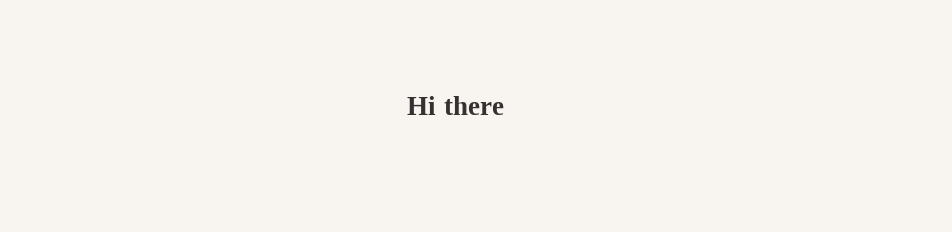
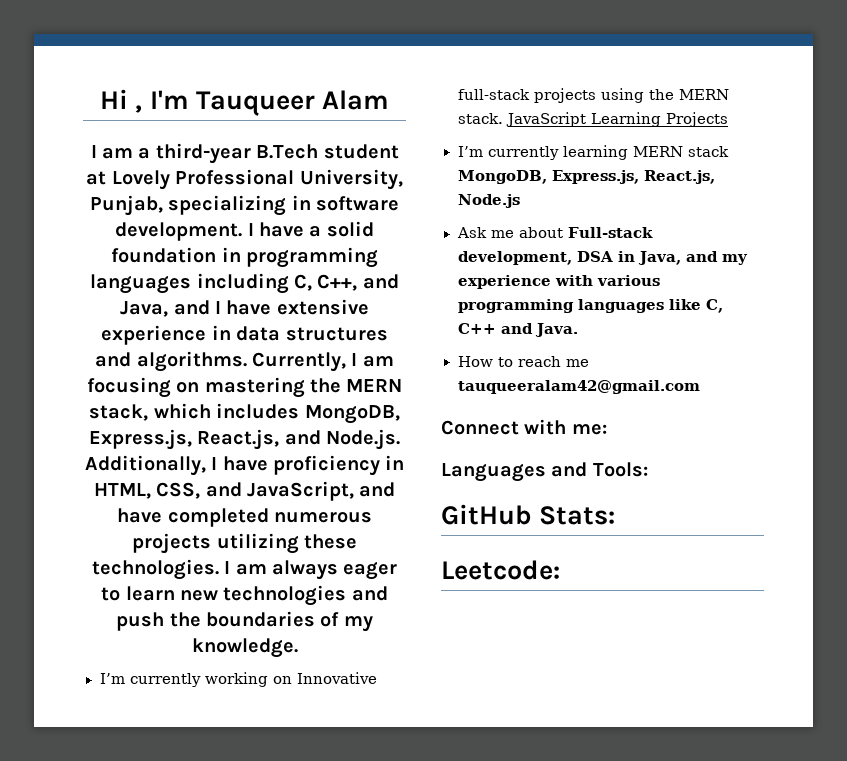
[443,96,504,115] there -> [135,90,390,116] [90,143,399,164] [86,169,403,190] [89,195,400,216] [115,221,374,241] [111,247,378,268] [90,273,399,294] [120,299,369,317] [101,325,388,345] [95,351,394,372] [86,377,403,398] [89,403,400,424] [88,429,401,450] [84,455,405,476] [93,481,396,501] [117,508,372,527] [132,533,357,554] [91,559,398,580] [101,585,388,606] [116,611,373,632] [191,638,298,658] [99,672,377,687] [457,88,729,103] [457,112,728,127] [457,145,729,160] [457,170,715,184] [457,194,520,208] [456,227,653,238] [457,251,748,265] [457,275,660,289] [457,299,723,313] [457,323,578,337] [457,356,589,367] [457,380,700,394] [441,419,607,435] [441,462,648,482] [441,504,616,525] [441,560,560,580] , I'm Tauqueer Alam // I am a third-year B.Tech student at Lovely Professional University, Punjab, specializing in software development. I have a solid foundation in programming languages including C, C++, and Java, and I have extensive experience in data structures and algorithms. Currently, I am focusing on mastering the MERN stack, which includes MongoDB, Express.js, React.js, and Node.js. Additionally, I have proficiency in HTML, CSS, and JavaScript, and have completed numerous projects utilizing these technologies. I am always eager to learn new technologies and push the boundaries of my knowledge. // I’m currently working on Innovative full-stack projects using the MERN stack. JavaScript Learning Projects // I’m currently learning MERN stack MongoDB, Express.js, React.js, Node.js // Ask me about Full-stack development, DSA in Java, and my experience with various programming languages like C, C++ and Java. // How to reach me tauqueeralam42@gmail.com // Connect with me: // Languages and Tools: // GitHub Stats: // Leetcode:

